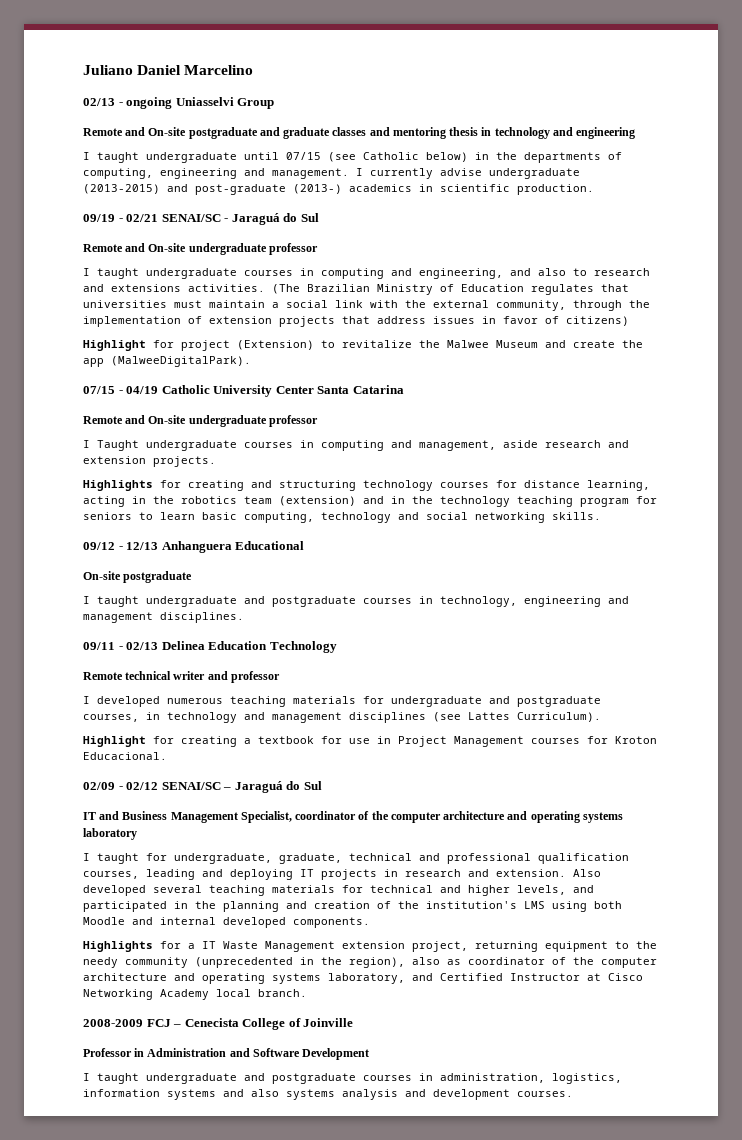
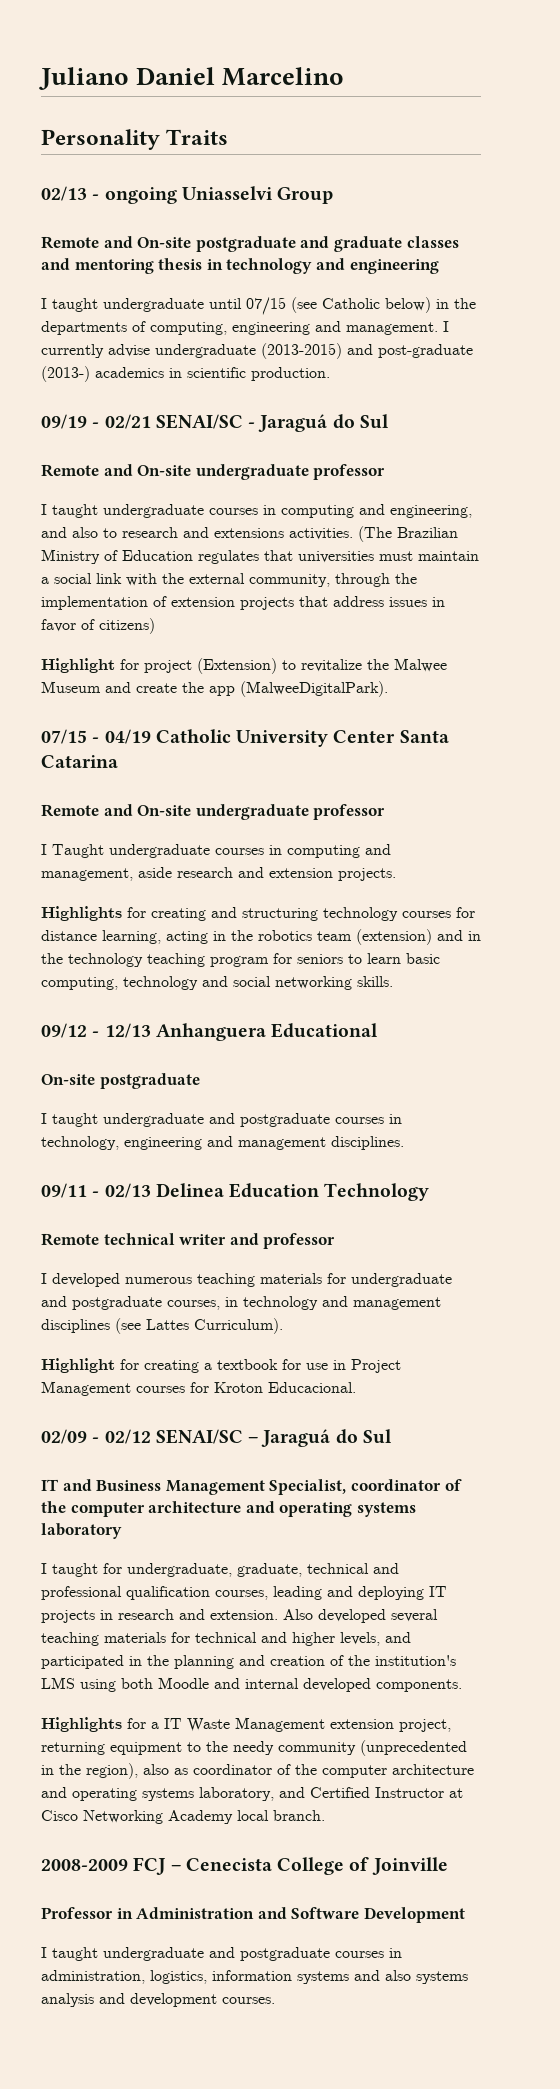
(254, 70) none -> [41,129,229,150] // Personality Traits

